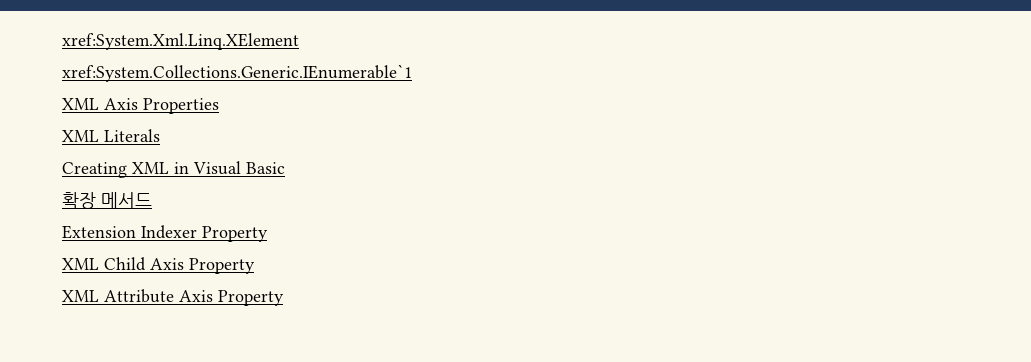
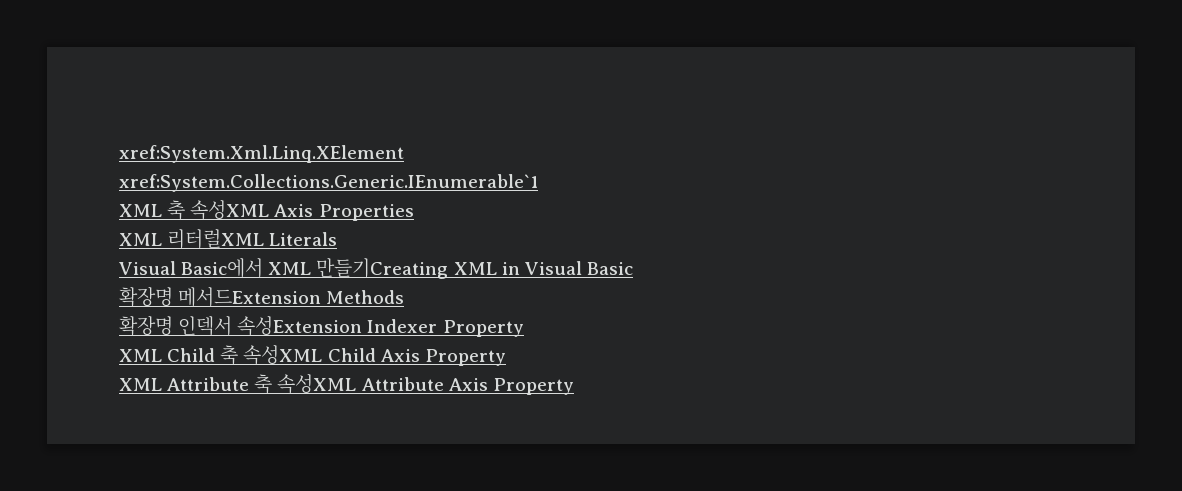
(99, 104) none -> [167,200,270,220] 축 속성XML
(99, 136) none -> [167,229,265,249] 리터럴XML
[62,162,127,178] Creating -> [119,258,449,279] Visual Basic에서 XML 만들기Creating
[62,192,152,209] [62,225,136,239] 확장 메서드 // Extension -> [119,287,405,307] [119,316,363,336] 확장명 메서드Extension Methods // 확장명 인덱서 속성Extension
(146, 264) none -> [220,345,376,365] 축 속성XML Child
(174, 296) none -> [254,374,444,394] 축 속성XML Attribute

